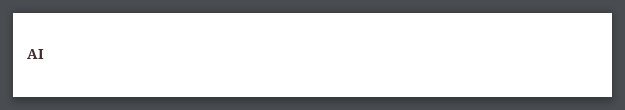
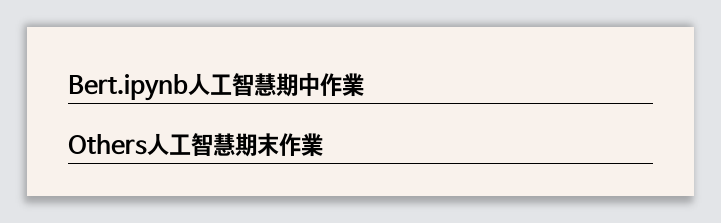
[27,49,44,59] AI -> [68,73,364,101] [68,133,323,157] Bert.ipynb人工智慧期中作業 // Others人工智慧期末作業

